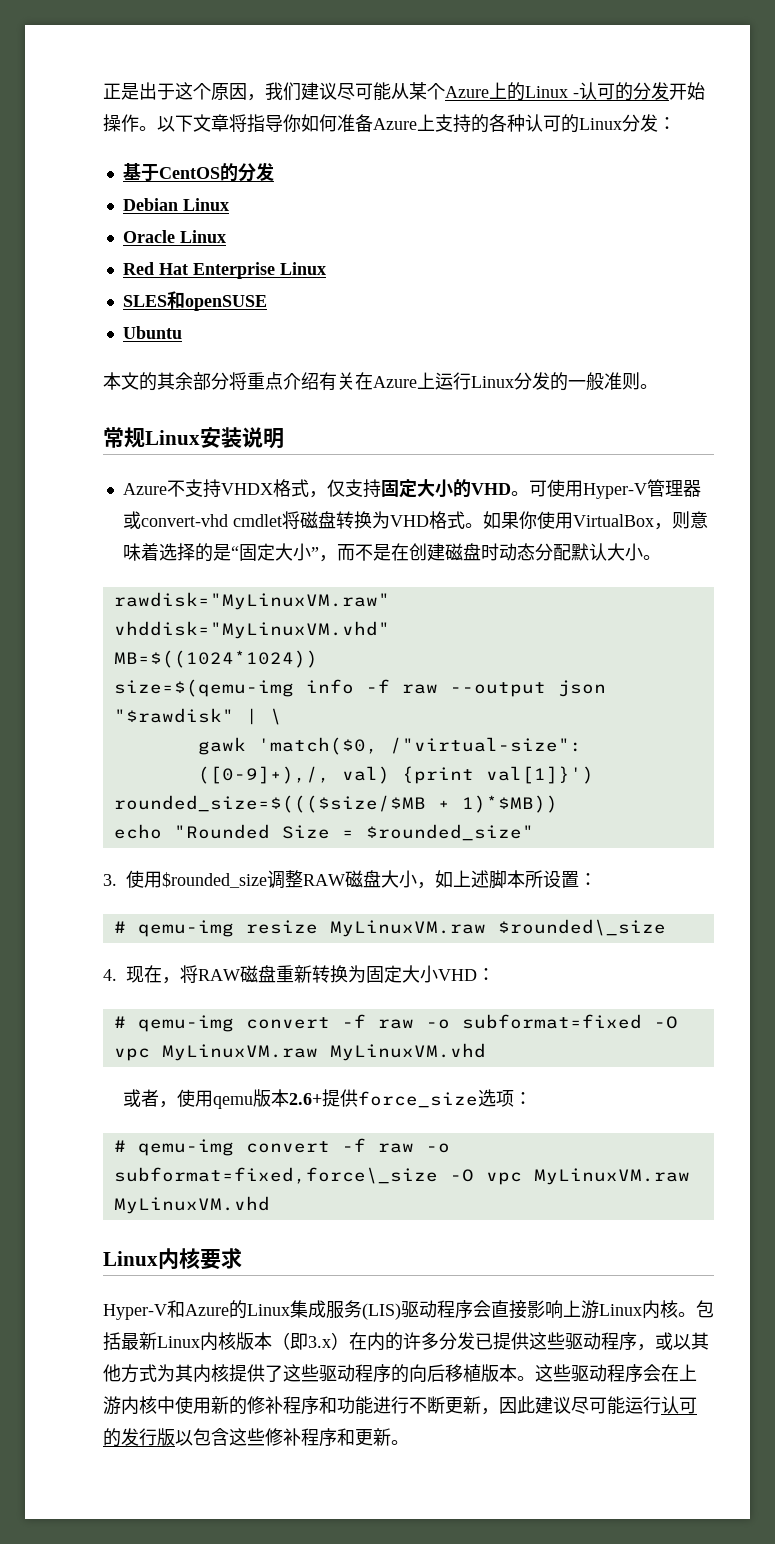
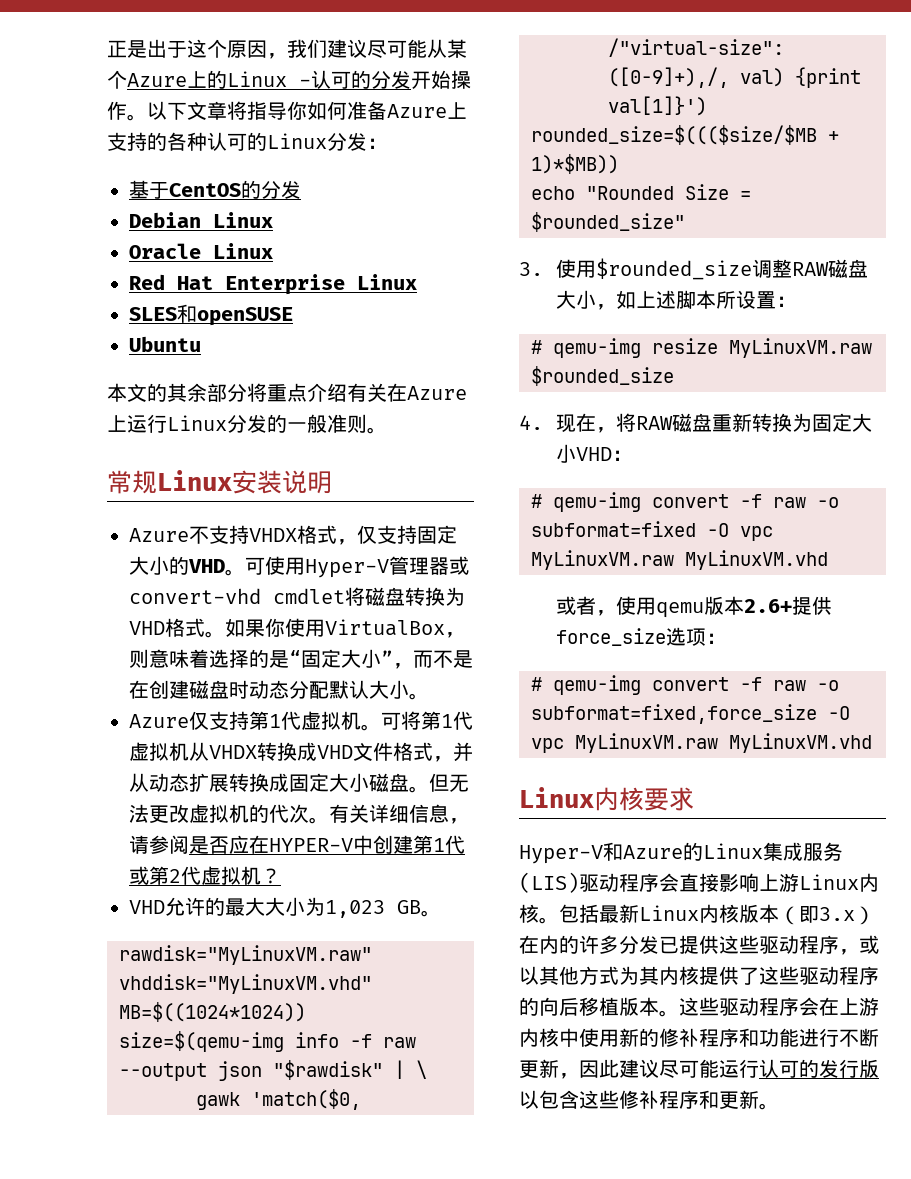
(661, 557) none -> [129,711,473,731] [129,742,473,762] [129,773,469,793] [129,804,469,824] [129,835,465,854] [129,866,281,885] [129,897,441,918] // Azure仅支持第1代虚拟机。可将第1代虚拟机从VHDX转换成VHD文件格式，并从动态扩展转换成固定大小磁盘。但无法更改虚拟机的代次。有关详细信息，请参阅是否应在HYPER-V中创建第1代或第2代虚拟机？ // VHD允许的最大大小为1,023 GB。
[497,919,666,936] $rounded\_size -> [531,366,674,386] $rounded_size
[113,1167,438,1184] subformat=fixed,force\_size -> [531,704,817,724] subformat=fixed,force_size

